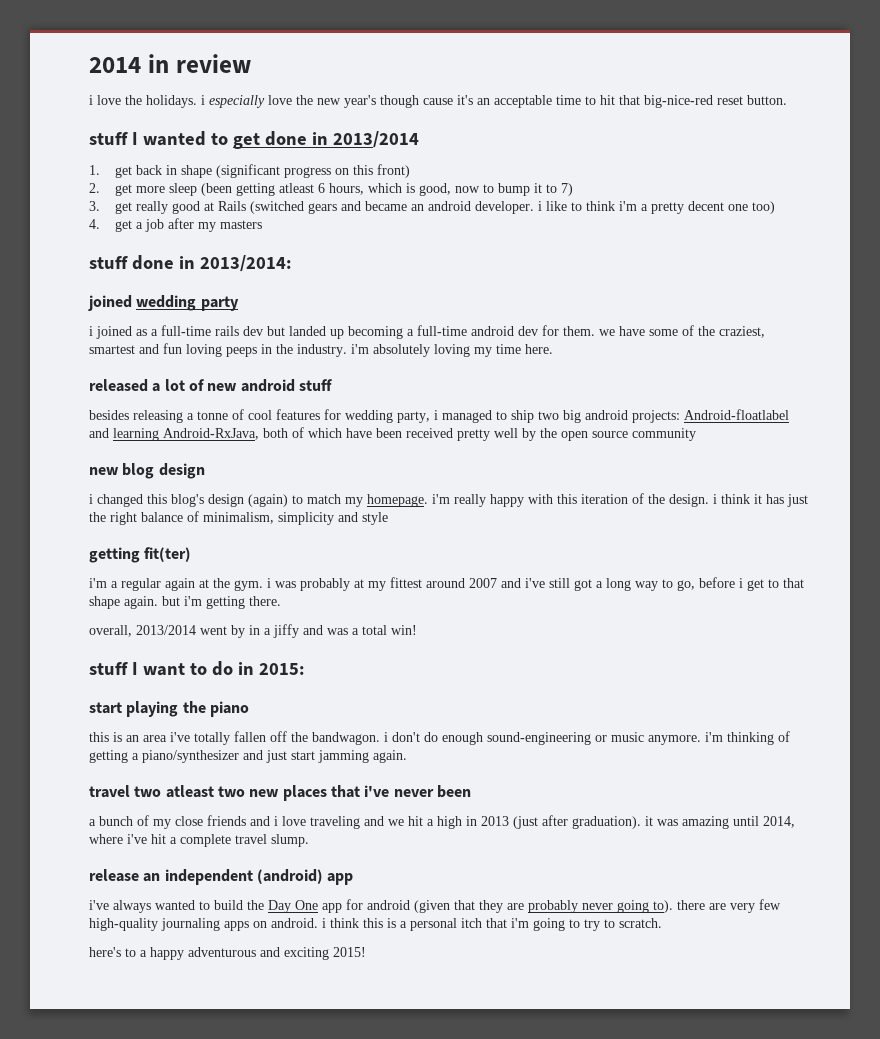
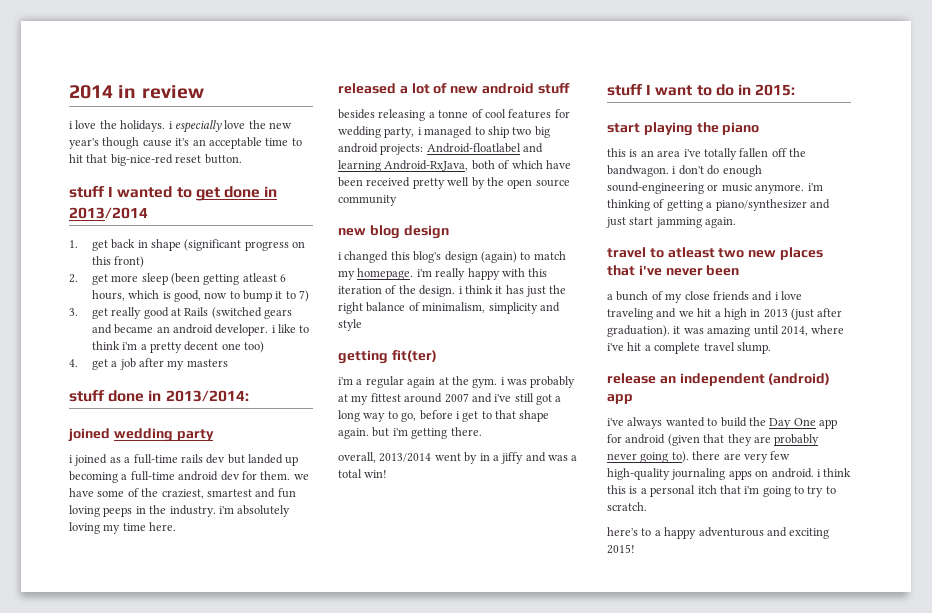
[134,786,162,797] two -> [649,248,664,258] to

